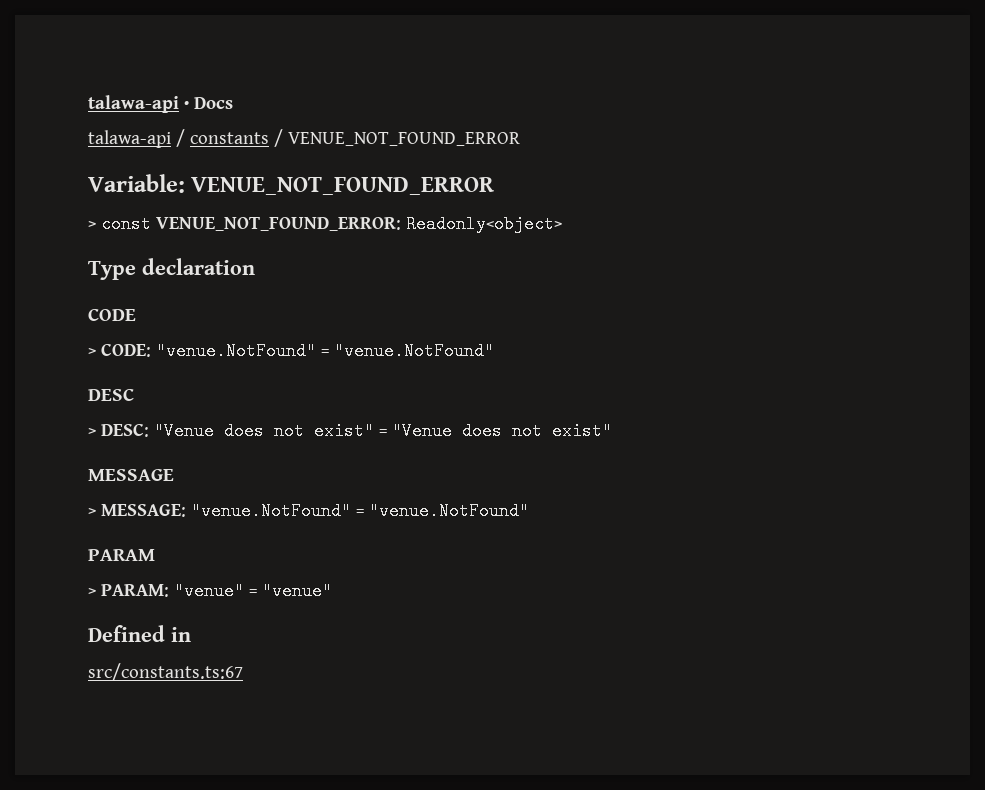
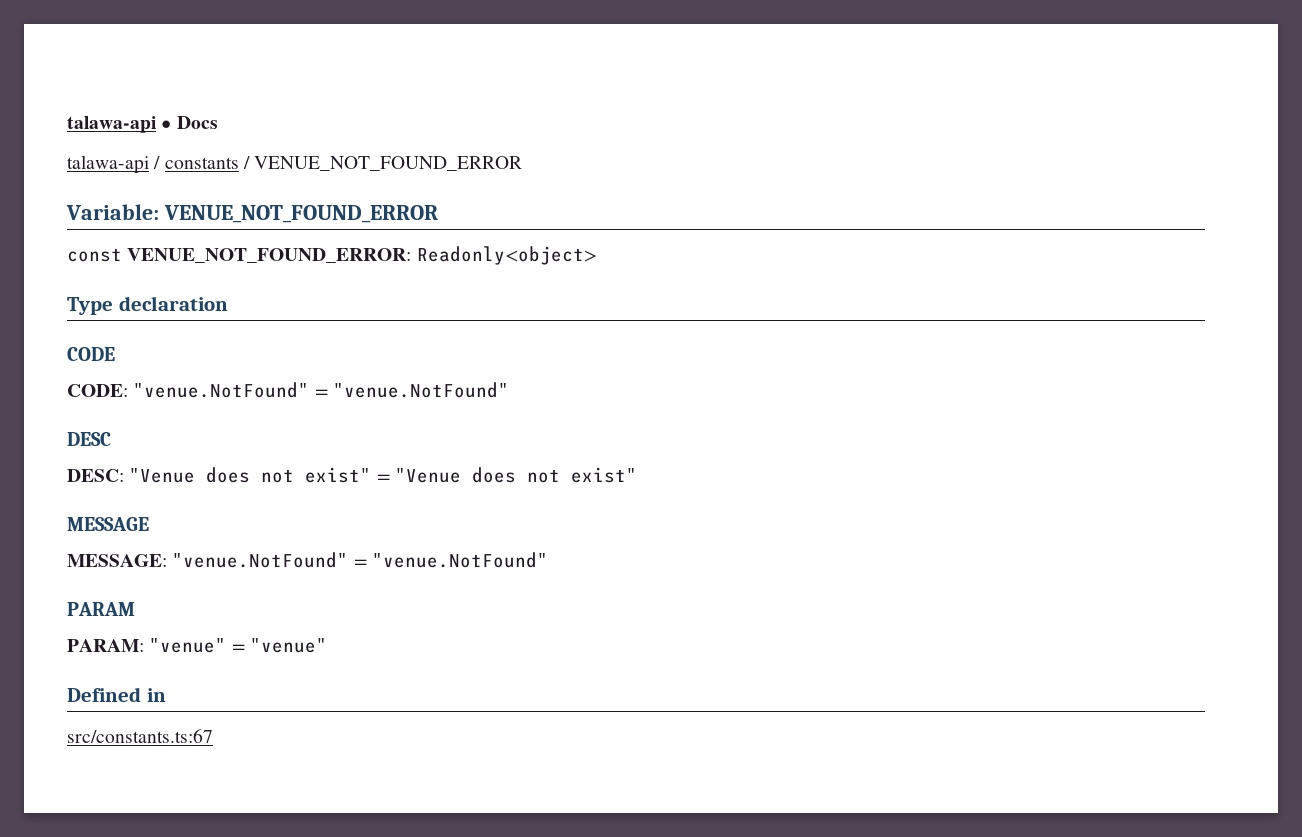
[88,221,96,229] > -> (438, 214) none
[88,348,96,356] > -> (115, 354) none
[88,428,96,436] > -> (111, 439) none
[88,508,96,516] > -> (149, 524) none
[88,588,96,596] > -> (135, 609) none

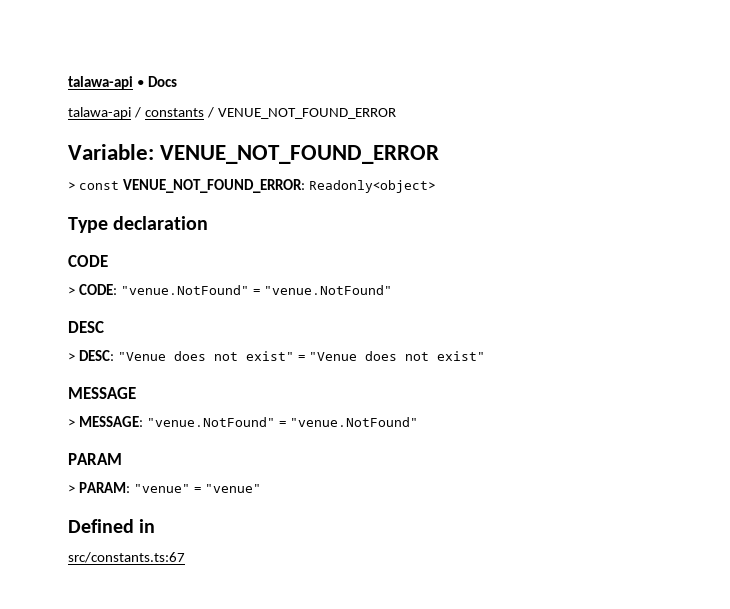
(438, 214) none -> [68,182,75,190] >
(115, 354) none -> [68,287,75,295] >
(111, 439) none -> [68,353,75,361] >
(149, 524) none -> [68,419,75,427] >
(135, 609) none -> [68,485,75,493] >

